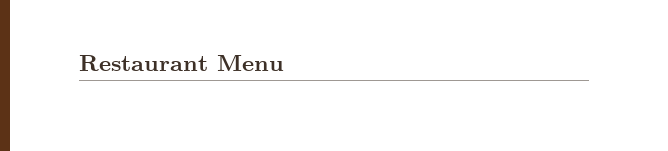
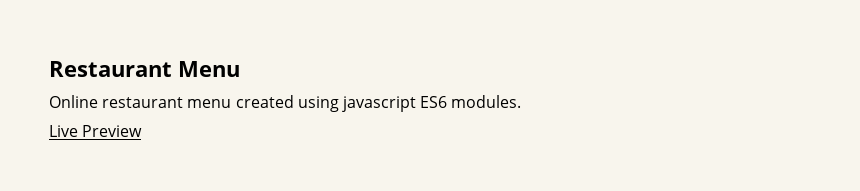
(284, 63) none -> [49,95,522,112] [49,125,143,137] // Online restaurant menu created using javascript ES6 modules. // Live Preview

